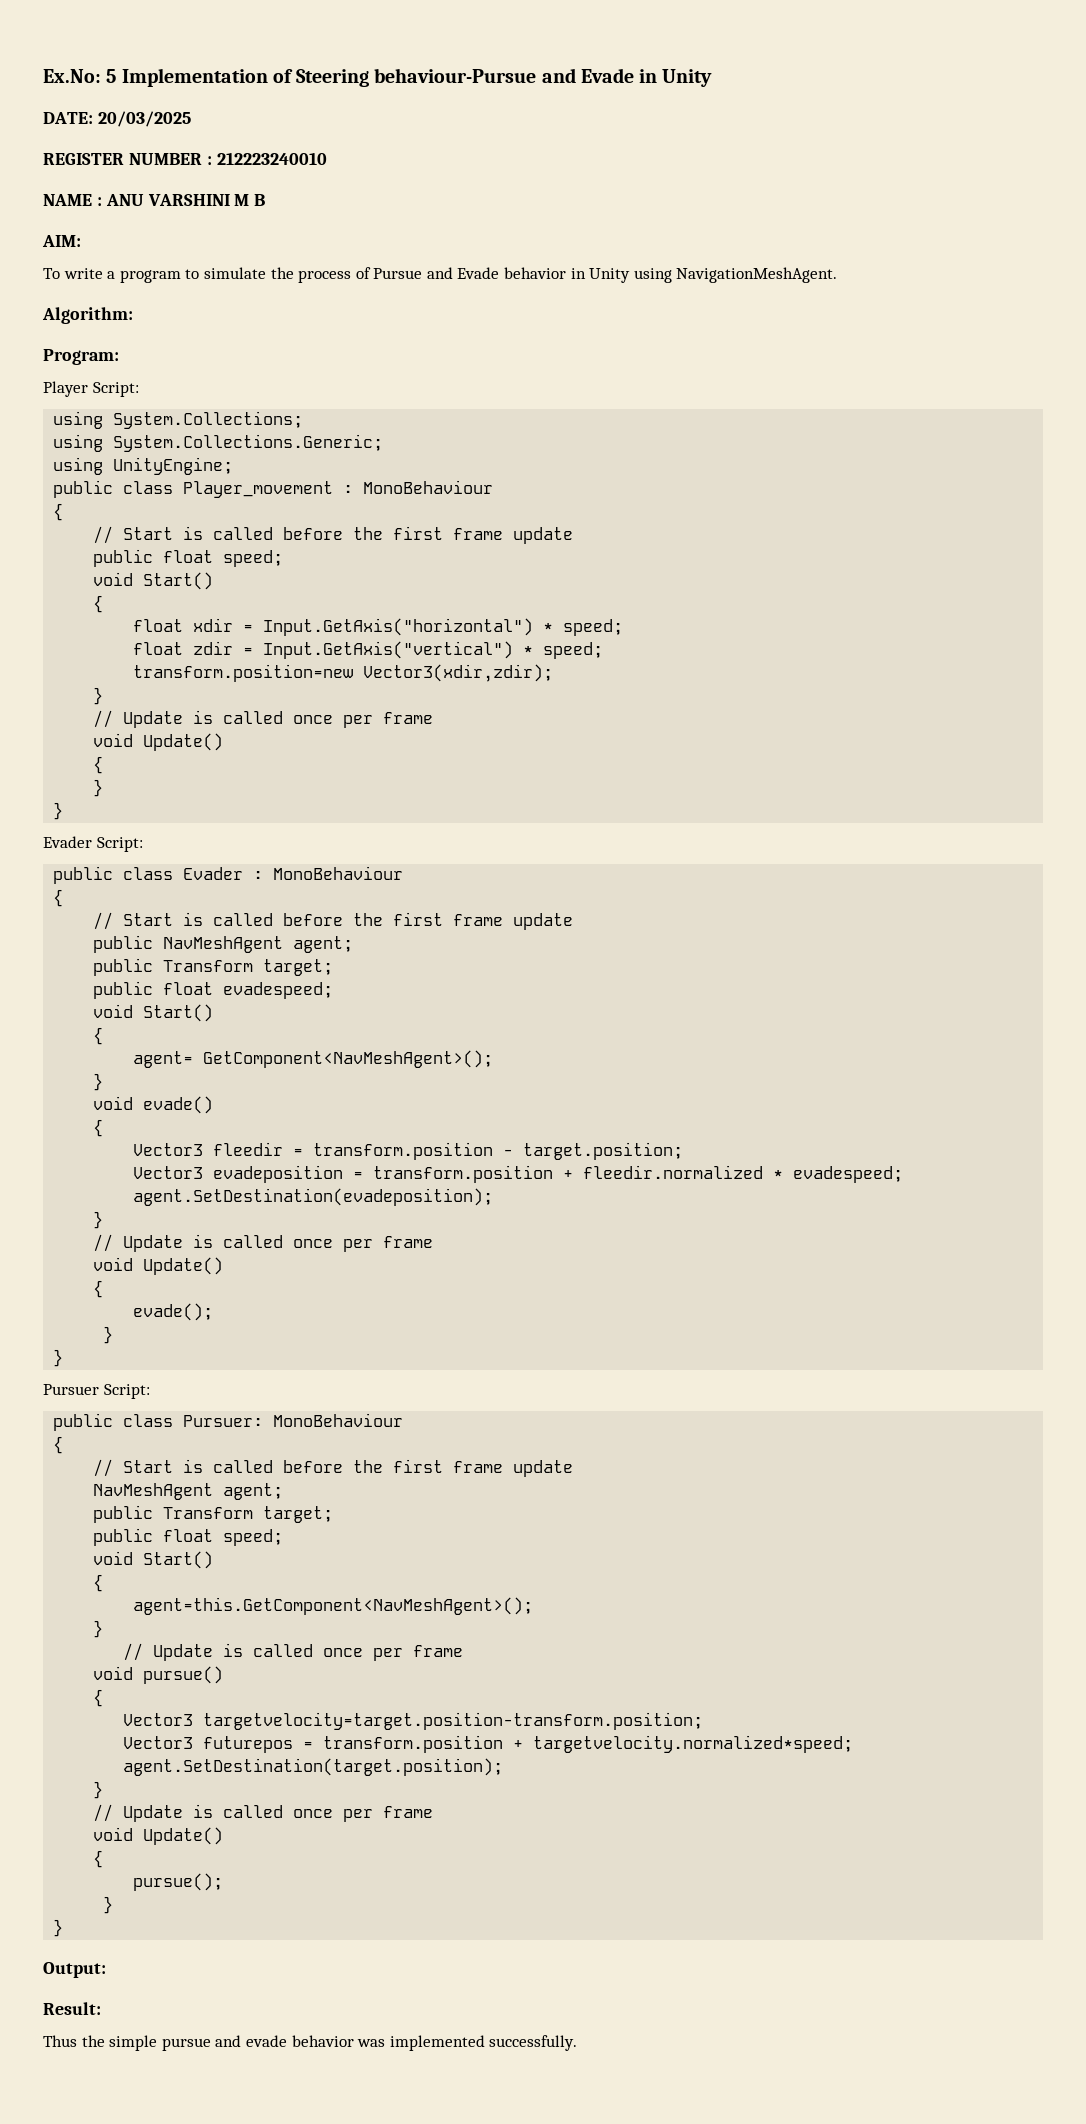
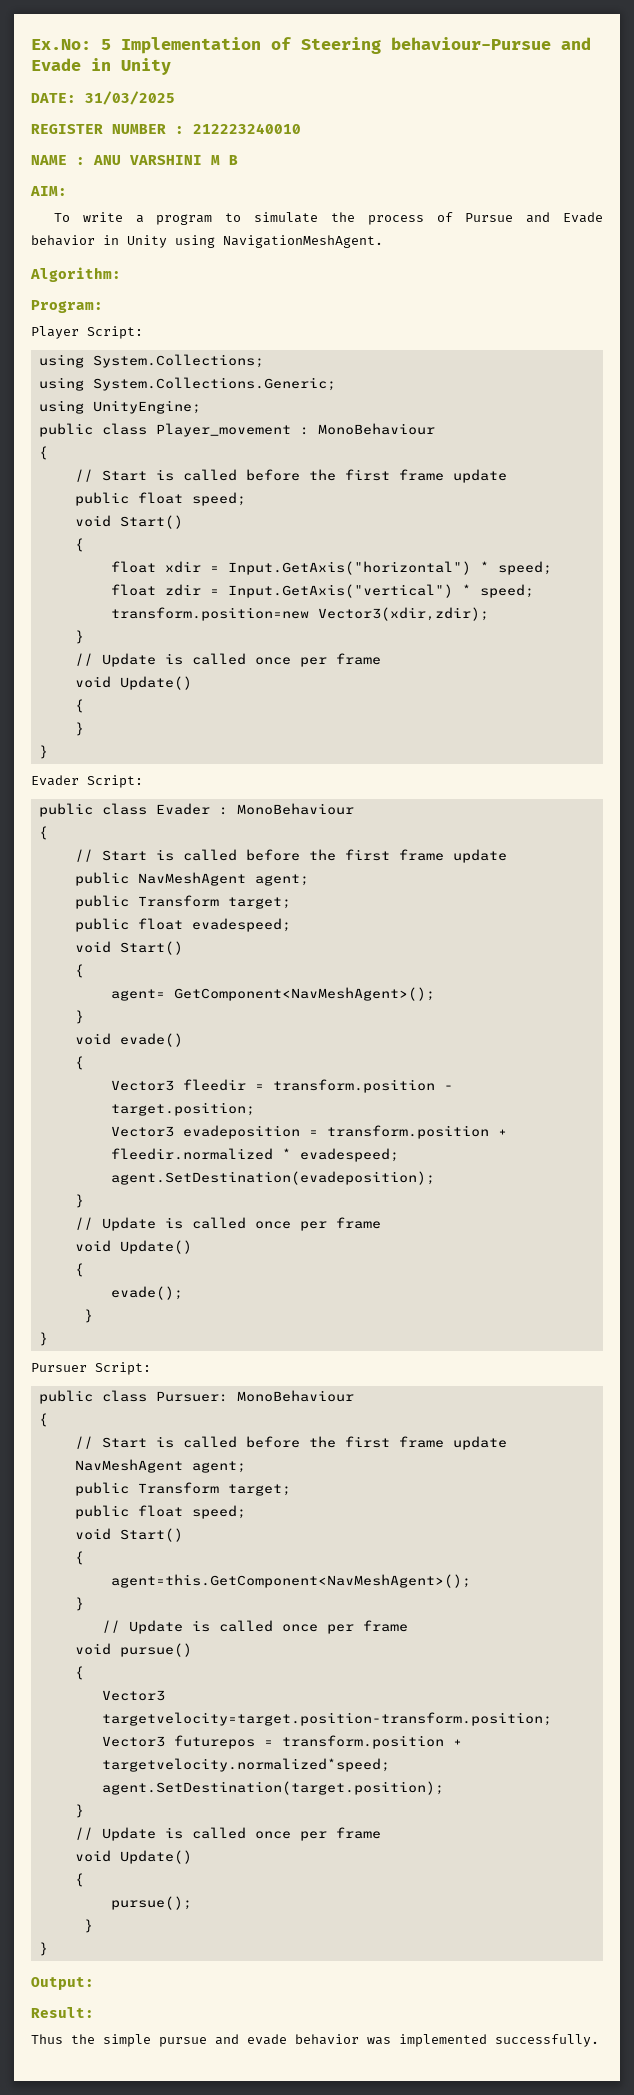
[97,111,191,127] 20/03/2025 -> [85,91,175,105] 31/03/2025

